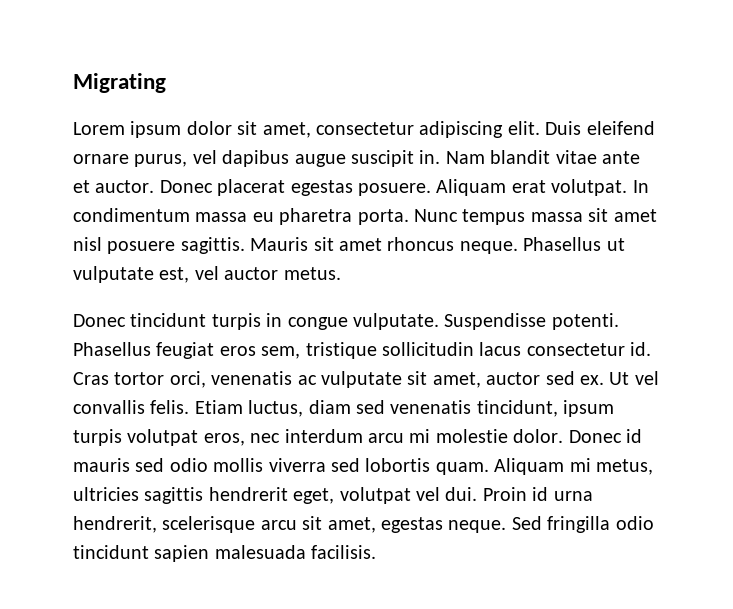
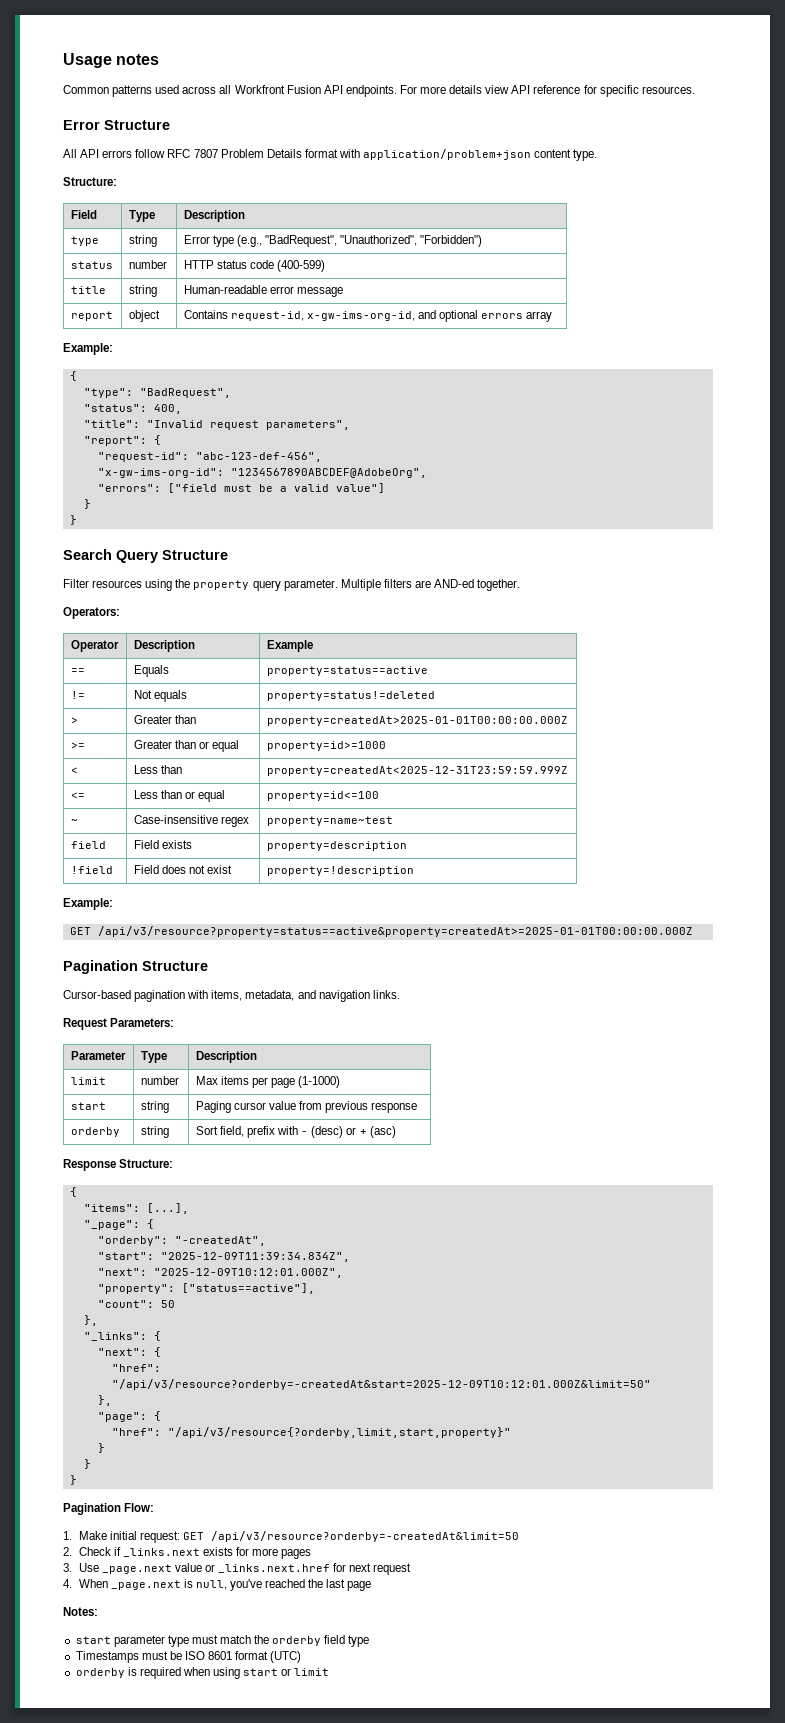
[73,73,166,93] [73,121,655,138] [73,150,640,167] [73,179,649,196] [73,208,657,225] [73,237,625,254] [73,266,341,283] [73,313,619,330] [73,342,652,359] [73,371,659,388] [73,400,615,417] [73,429,642,446] [73,458,653,475] [73,487,593,504] [73,516,654,533] [73,545,377,562] Migrating // Lorem ipsum dolor sit amet, consectetur adipiscing elit. Duis eleifend ornare purus, vel dapibus augue suscipit in. Nam blandit vitae ante et auctor. Donec placerat egestas posuere. Aliquam erat volutpat. In condimentum massa eu pharetra porta. Nunc tempus massa sit amet nisl posuere sagittis. Mauris sit amet rhoncus neque. Phasellus ut vulputate est, vel auctor metus. // Donec tincidunt turpis in congue vulputate. Suspendisse potenti. Phasellus feugiat eros sem, tristique sollicitudin lacus consectetur id. Cras tortor orci, venenatis ac vulputate sit amet, auctor sed ex. Ut vel convallis felis. Etiam luctus, diam sed venenatis tincidunt, ipsum turpis volutpat eros, nec interdum arcu mi molestie dolor. Donec id mauris sed odio mollis viverra sed lobortis quam. Aliquam mi metus, ultricies sagittis hendrerit eget, volutpat vel dui. Proin id urna hendrerit, scelerisque arcu sit amet, egestas neque. Sed fringilla odio tincidunt sapien malesuada facilisis. -> [63,53,160,68] [63,85,695,97] [63,120,170,130] [63,149,598,161] [63,177,117,186] [70,210,97,219] [128,210,155,222] [183,210,245,222] [70,236,99,246] [128,235,157,247] [183,235,483,247] [70,261,113,269] [128,260,167,269] [183,260,326,272] [70,286,106,294] [128,285,157,297] [183,285,344,297] [70,311,113,321] [128,310,160,322] [183,310,553,322] [63,343,113,355] [69,371,77,381] [83,388,231,398] [83,404,182,414] [83,420,350,430] [83,435,161,446] [97,452,322,462] [97,468,427,478] [97,483,385,493] [83,499,91,509] [69,515,77,525] [63,549,228,563] [63,579,521,591] [63,607,120,619] [70,640,119,652] [133,640,195,652] [266,640,313,652] [70,668,85,674] [133,665,169,677] [266,666,428,676] [70,691,85,699] [133,690,187,702] [266,691,435,701] [70,717,78,724] [133,715,196,724] [266,716,568,726] [70,742,85,749] [133,740,240,752] [266,741,386,751] [70,767,78,774] [133,765,182,774] [266,766,568,776] [70,792,85,799] [133,790,226,802] [266,791,379,801] [70,819,78,824] [133,815,249,827] [266,816,393,826] [70,841,106,849] [133,840,192,849] [266,841,407,851] [70,866,113,874] [133,865,233,874] [266,866,414,876] [63,898,113,910] [69,926,693,937] [63,960,208,974] [63,990,400,1002] [63,1018,175,1030] [70,1051,126,1060] [140,1051,167,1063] [195,1051,257,1063] [70,1077,106,1085] [140,1076,179,1085] [195,1076,341,1088] [70,1102,106,1110] [140,1101,169,1113] [195,1101,418,1113] [70,1127,120,1137] [140,1126,169,1138] [195,1126,396,1138] [63,1159,174,1171] [69,1187,77,1197] [83,1203,189,1214] [83,1219,154,1230] [97,1236,266,1246] [97,1252,350,1262] [97,1268,343,1278] [97,1283,315,1294] [97,1300,175,1308] [83,1315,98,1326] [83,1331,161,1341] [97,1347,161,1357] [111,1364,161,1372] [111,1379,651,1390] [97,1395,112,1406] [97,1411,161,1422] [111,1427,511,1438] [97,1443,105,1453] [83,1459,91,1469] [69,1475,77,1485] [63,1503,155,1515] [63,1531,519,1543] [63,1547,312,1559] [63,1563,412,1575] [63,1579,372,1591] [63,1607,98,1616] [75,1635,370,1647] [75,1651,302,1663] [75,1667,330,1679] Usage notes // Common patterns used across all Workfront Fusion API endpoints. For more details view API reference for specific resources. // Error Structure // All API errors follow RFC 7807 Problem Details format with application/problem+json content type. // Structure: // Field | Type | Description // type | string | Error type (e.g., "BadRequest", "Unauthorized", "Forbidden") // status | number | HTTP status code (400-599) // title | string | Human-readable error message // report | object | Contains request-id, x-gw-ims-org-id, and optional errors array // Example: // { // "type": "BadRequest", // "status": 400, // "title": "Invalid request parameters", // "report": { // "request-id": "abc-123-def-456", // "x-gw-ims-org-id": "1234567890ABCDEF@AdobeOrg", // "errors": ["field must be a valid value"] // } // } // Search Query Structure // Filter resources using the property query parameter. Multiple filters are AND-ed together. // Operators: // Operator | Description | Example // == | Equals | property=status==active // != | Not equals | property=status!=deleted // > | Greater than | property=createdAt>2025-01-01T00:00:00.000Z // >= | Greater than or equal | property=id>=1000 // < | Less than | property=createdAt<2025-12-31T23:59:59.999Z // <= | Less than or equal | property=id<=100 // ~ | Case-insensitive regex | property=name~test // field | Field exists | property=description // !field | Field does not exist | property=!description // Example: // GET /api/v3/resource?property=status==active&property=createdAt>=2025-01-01T00:00:00.000Z // Pagination Structure // Cursor-based pagination with items, metadata, and navigation links. // Request Parameters: // Parameter | Type | Description // limit | number | Max items per page (1-1000) // start | string | Paging cursor value from previous response // orderby | string | Sort field, prefix with - (desc) or + (asc) // Response Structure: // { // "items": [...], // "_page": { // "orderby": "-createdAt", // "start": "2025-12-09T11:39:34.834Z", // "next": "2025-12-09T10:12:01.000Z", // "property": ["status==active"], // "count": 50 // }, // "_links": { // "next": { // "href": "/api/v3/resource?orderby=-createdAt&start=2025-12-09T10:12:01.000Z&limit=50" // }, // "page": { // "href": "/api/v3/resource{?orderby,limit,start,property}" // } // } // } // Pagination Flow: // 1. Make initial request: GET /api/v3/resource?orderby=-createdAt&limit=50 // 2. Check if _links.next exists for more pages // 3. Use _page.next value or _links.next.href for next request // 4. When _page.next is null, you've reached the last page // Notes: // start parameter type must match the orderby field type // Timestamps must be ISO 8601 format (UTC) // orderby is required when using start or limit

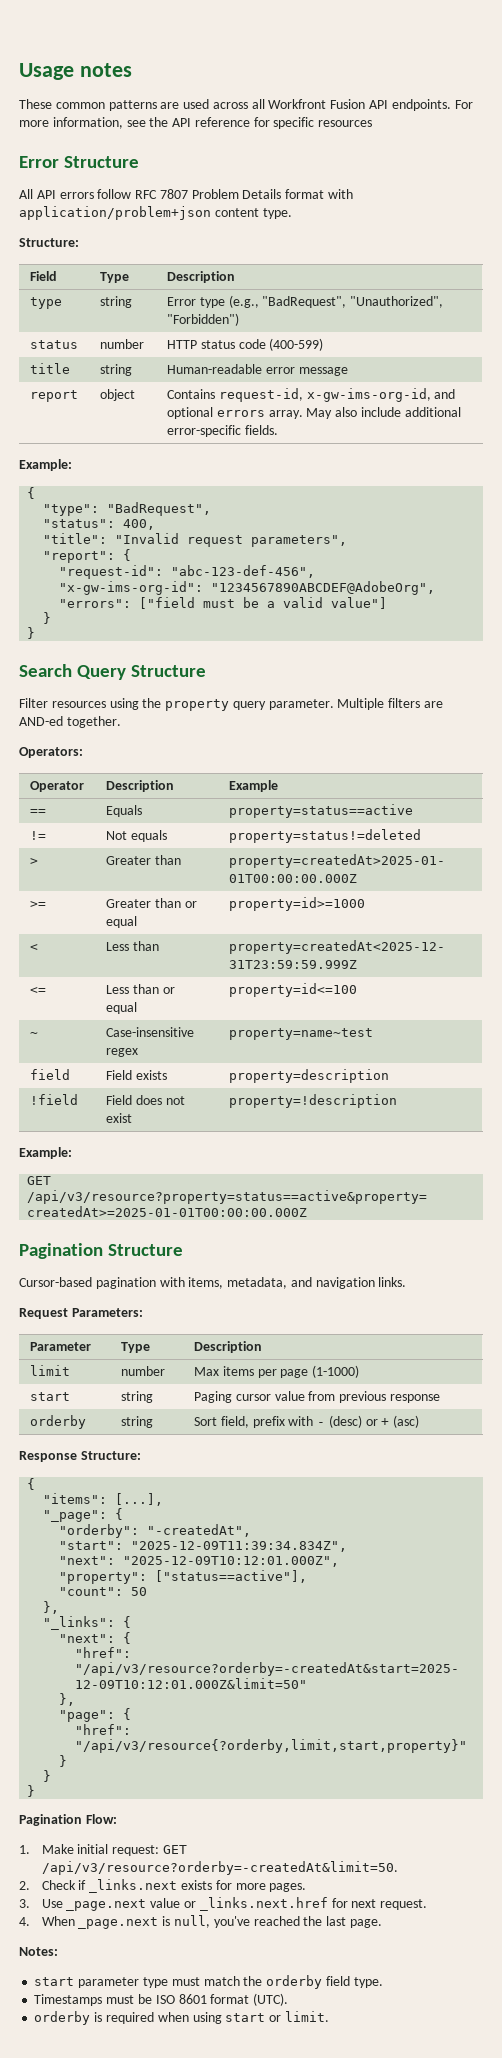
[63,85,153,97] Common patterns -> [19,99,180,111] These common patterns are
[449,85,510,94] details view -> [52,117,169,129] information, see the
[641,86,695,94] resources. -> [318,120,373,127] resources
[526,311,553,322] array -> [268,407,461,419] [166,425,278,437] array. May also include additional error-specific fields.
[210,1531,519,1542] /api/v3/resource?orderby=-createdAt&limit=50 -> [41,1861,398,1875] /api/v3/resource?orderby=-createdAt&limit=50.
[281,1549,312,1559] pages -> [269,1883,307,1892] pages.
[373,1563,412,1575] request -> [380,1899,428,1910] request.
[347,1581,372,1591] page -> [349,1919,382,1928] page.
[348,1635,370,1647] type -> [353,1977,383,1988] type.
[270,1651,302,1663] (UTC) -> [253,1993,289,2006] (UTC).
[294,1668,330,1676] limit -> [284,2011,329,2022] limit.

